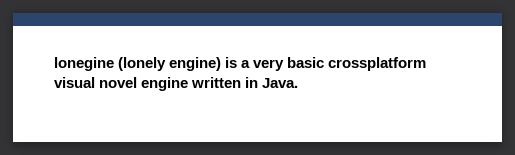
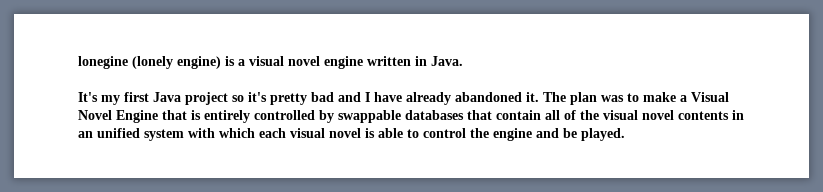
[253,57,427,71] very basic crossplatform -> (245, 62) none
(299, 83) none -> [78,92,729,105] [78,110,744,123] [78,128,625,141] // It's my first Java project so it's pretty bad and I have already abandoned it. The plan was to make a Visual Novel Engine that is entirely controlled by swappable databases that contain all of the visual novel contents in an unified system with which each visual novel is able to control the engine and be played.

